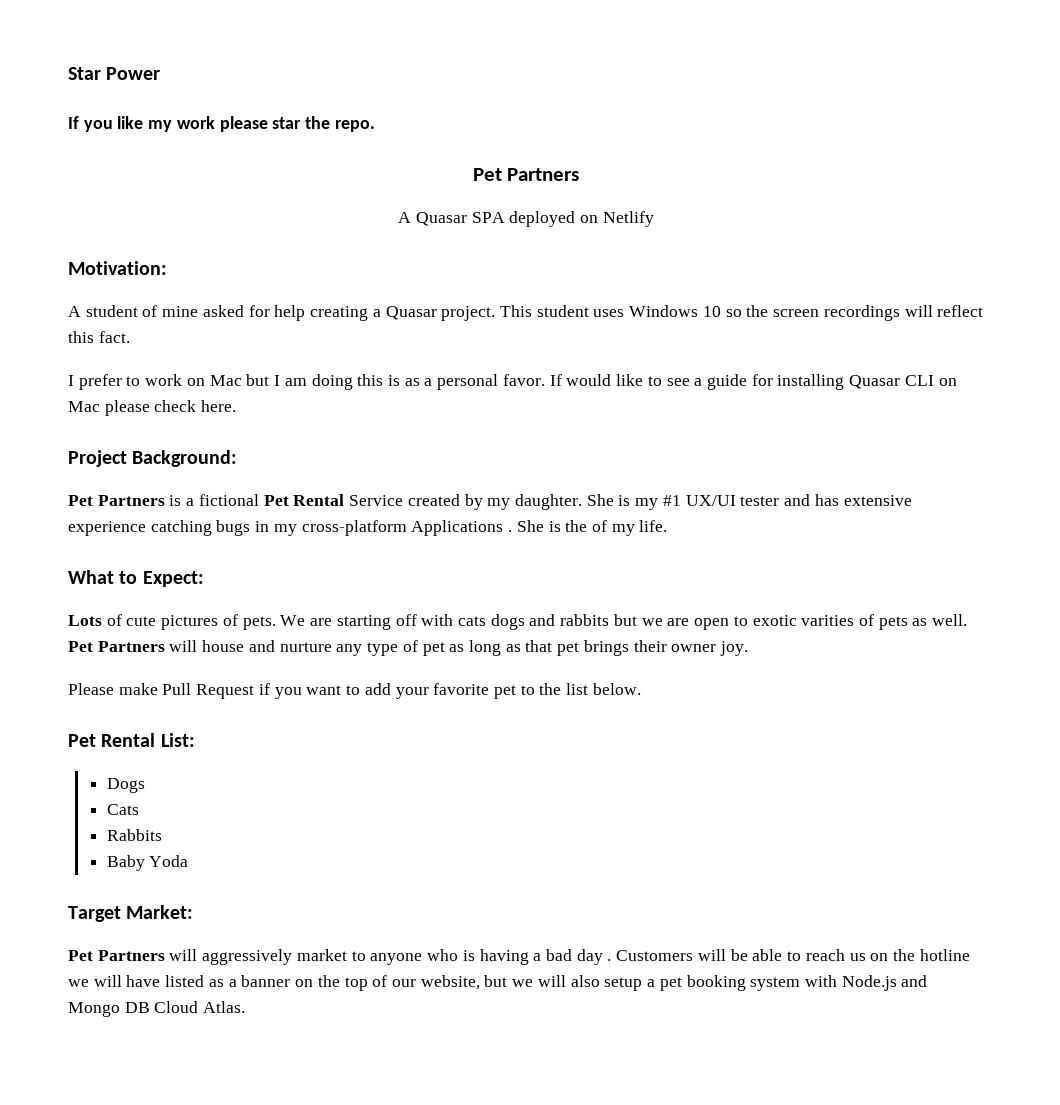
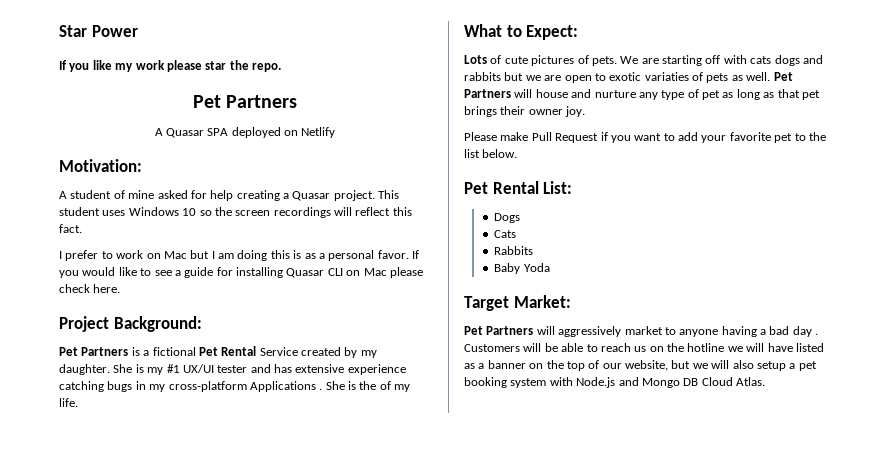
(562, 380) none -> [59,270,79,278] you
[801,615,855,626] varities -> [644,72,689,81] variaties
[427,949,475,961] who is -> (719, 333) none

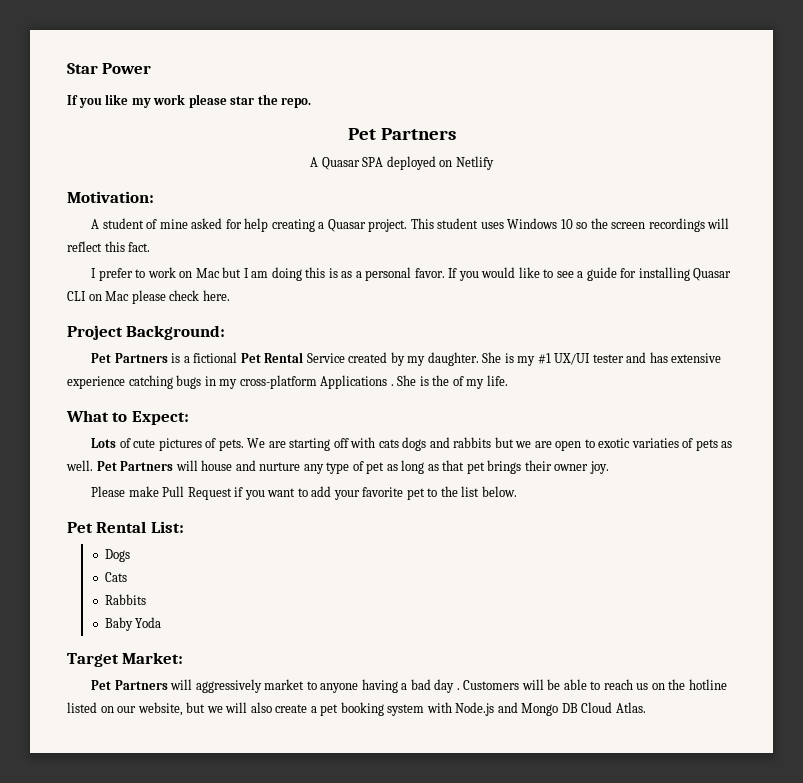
[727,343,824,352] [464,360,600,371] we will have listed as a banner on the top of -> [67,702,114,713] listed on
[756,361,786,371] setup -> [275,704,308,713] create

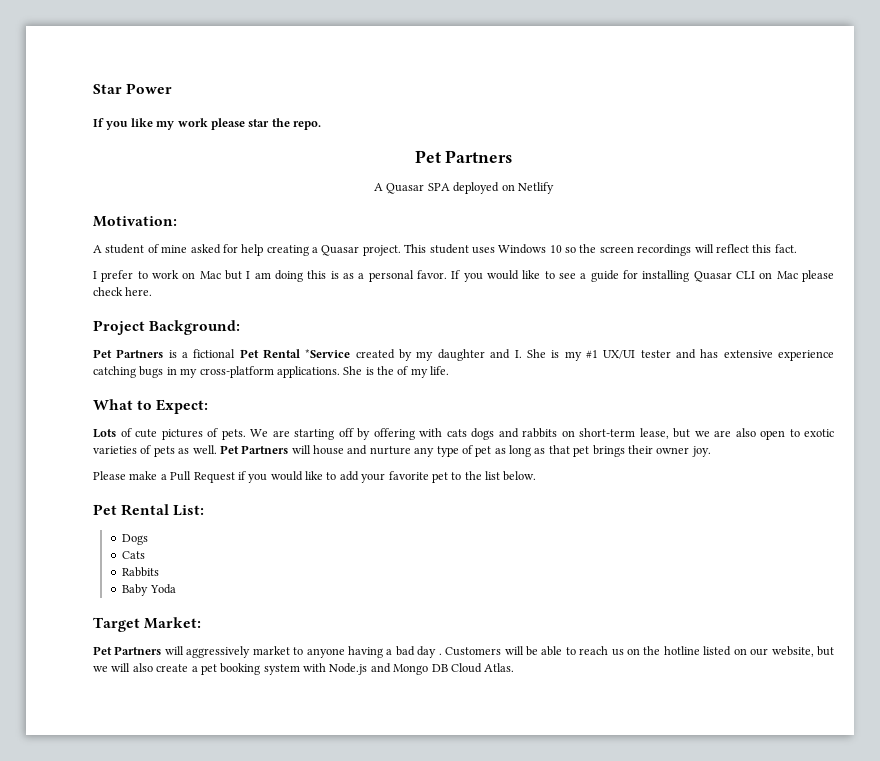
[306,353,345,363] Service -> [305,349,351,358] *Service
[427,352,479,366] daughter. -> [437,349,522,361] daughter and I.
[320,375,394,389] Applications . -> [276,366,340,378] applications.
(349, 443) none -> [357,428,415,440] by offering
(492, 442) none -> [561,428,669,439] on short-term lease,
(552, 444) none -> [735,428,756,437] also
[631,438,679,448] variaties -> [93,446,137,454] varieties
(159, 491) none -> [160,474,167,480] a
[267,488,296,497] want -> [270,471,323,481] would like

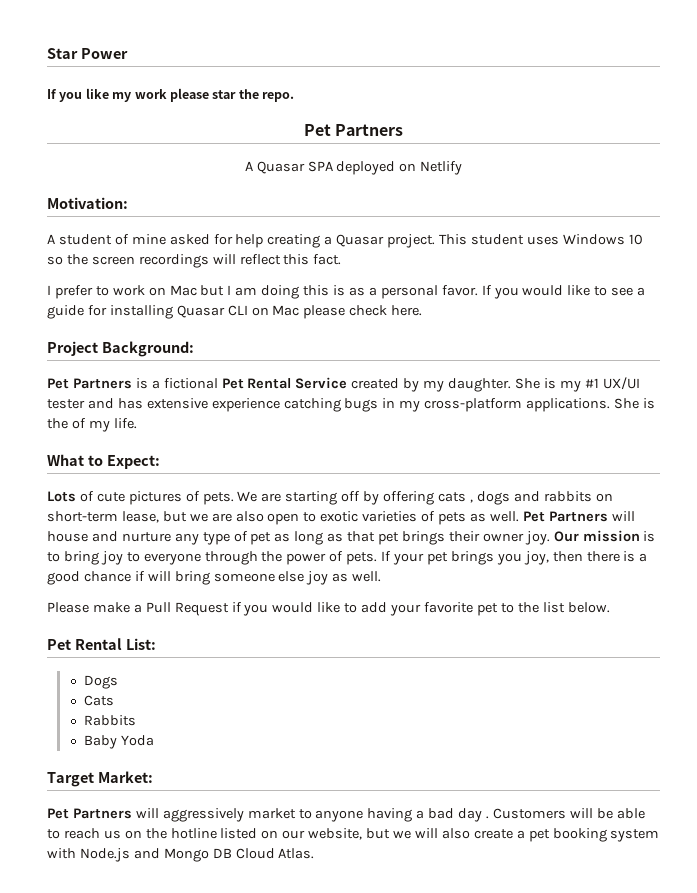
[305,349,351,358] *Service -> [295,377,348,389] Service
[437,349,522,361] daughter and I. -> [448,378,512,392] daughter.
[419,428,467,437] with cats -> [437,492,473,503] cats ,
(711, 451) none -> [553,530,656,542] [47,551,648,565] [47,571,382,585] Our mission is to bring joy to everyone through the power of pets. If your pet brings you joy, then there is a good chance if will bring someone else joy as well.

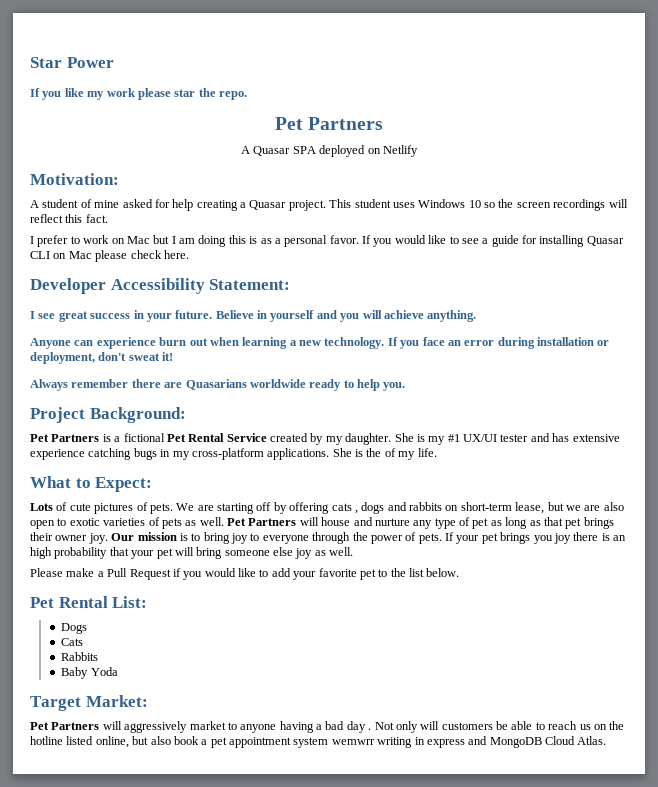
(423, 310) none -> [30,278,291,294] [30,310,477,322] [30,337,610,349] [30,352,174,364] [30,379,406,391] // Developer Accessibility Statement: // I see great success in your future. Believe in yourself and you will achieve anything. // Anyone can experience burn out when learning a new technology. If you face an error during installation or deployment, don't sweat it! // Always remember there are Quasarians worldwide ready to help you.
[523,551,648,565] [47,571,145,585] joy, then there is a good chance if -> [553,532,626,544] [30,547,173,559] joy there is an high probability that your pet
[492,808,593,819] Customers will -> [374,721,493,733] Not only will customers
[261,828,660,842] [47,848,232,862] on our website, but we will also create a pet booking system with Node.js and Mongo DB -> [95,736,542,748] online, but also book a pet appointment system wemwrr writing in express and MongoDB

